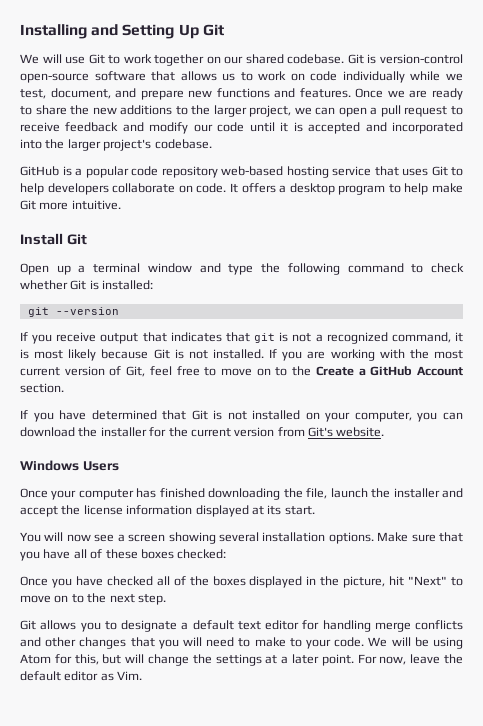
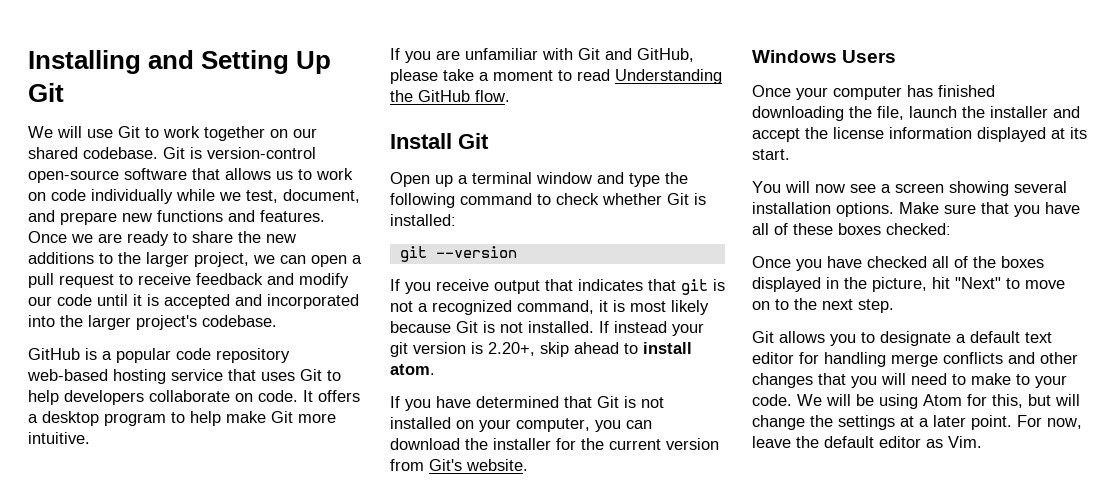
(121, 205) none -> [390,48,694,63] [390,69,722,84] [390,90,510,102] // If you are unfamiliar with Git and GitHub, please take a moment to read Understanding the GitHub flow.
[282,349,464,361] [20,366,464,377] [20,383,64,393] you are working with the most current version of Git, feel free to move on to the Create a GitHub Account section. -> [614,321,704,336] [390,342,692,357] [390,364,435,375] instead your git version is 2.20+, skip ahead to install atom.

